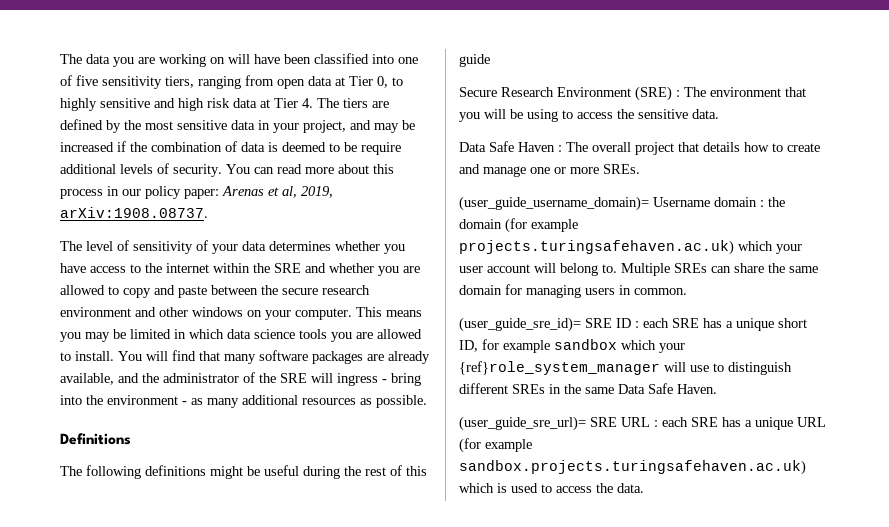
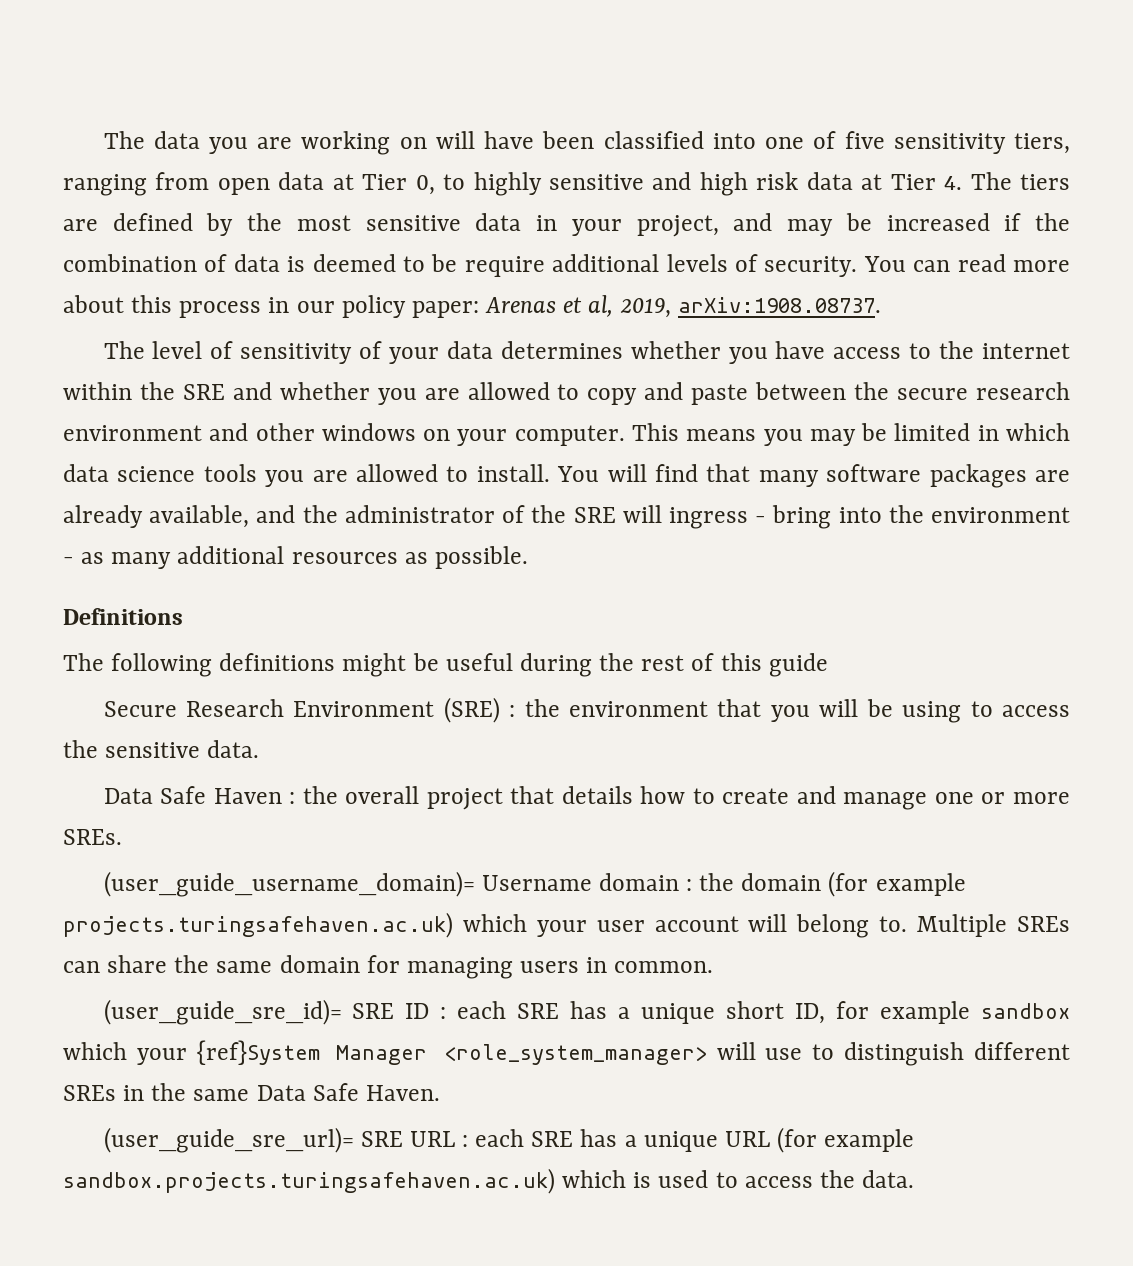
[684,87,706,97] The -> [524,699,560,717] the
[566,142,588,152] The -> [302,786,338,804] the
[459,361,660,375] {ref}role_system_manager -> [196,1040,707,1065] {ref}System Manager <role_system_manager>

